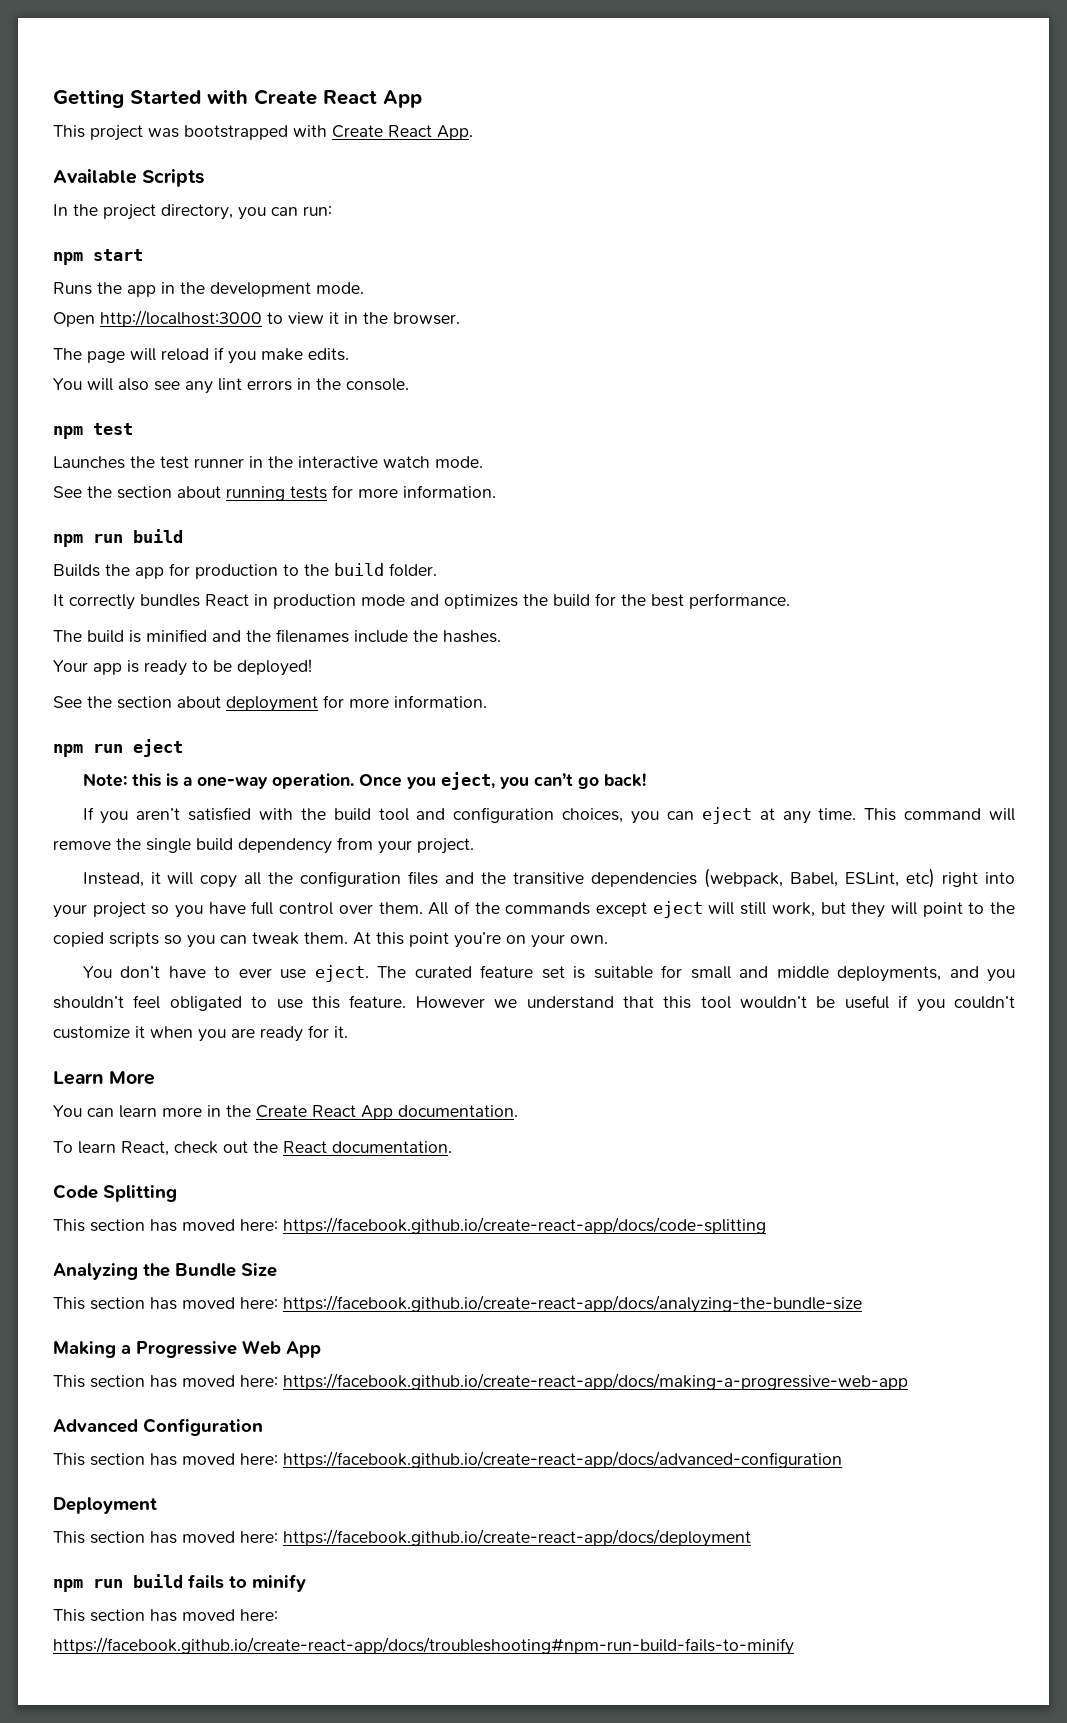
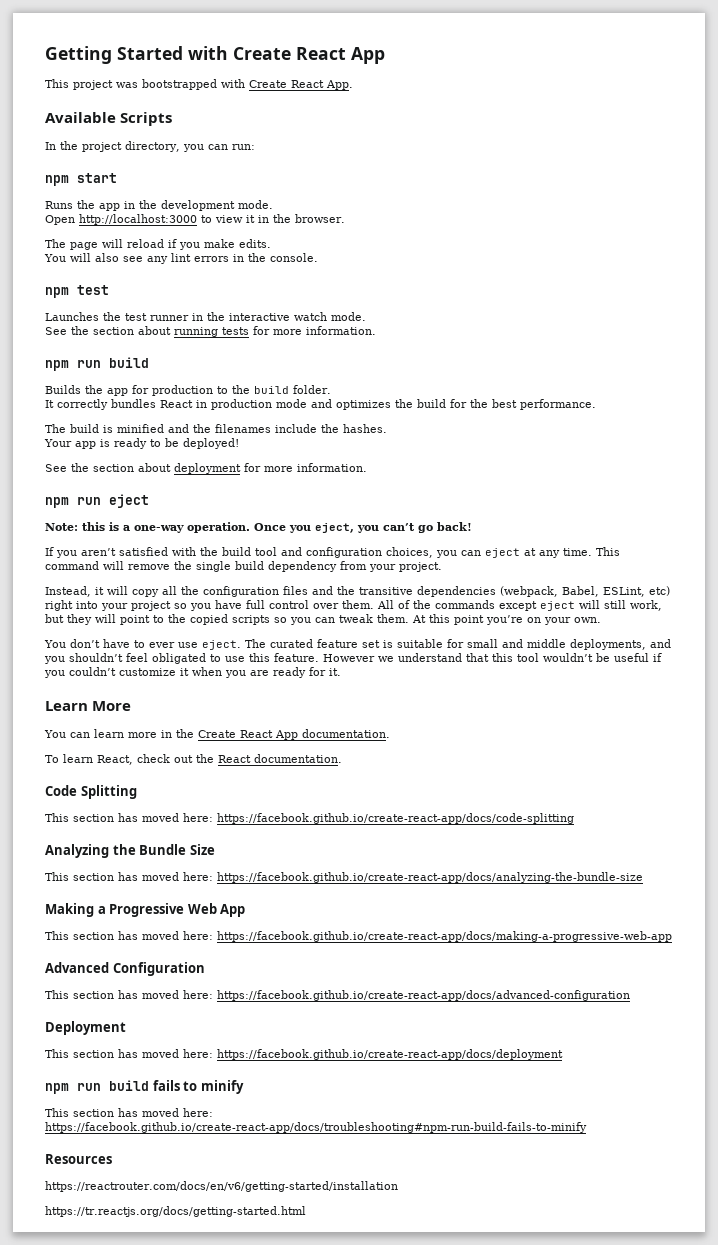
(794, 1646) none -> [45,1154,112,1164] [45,1181,398,1192] [45,1206,306,1217] // Resources // https://reactrouter.com/docs/en/v6/getting-started/installation // https://tr.reactjs.org/docs/getting-started.html

